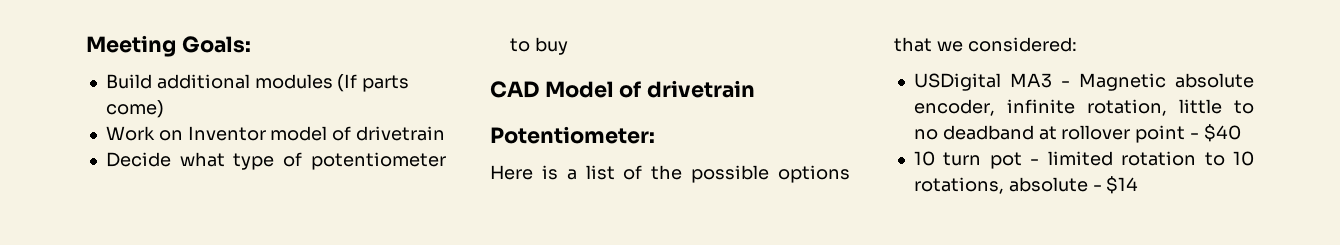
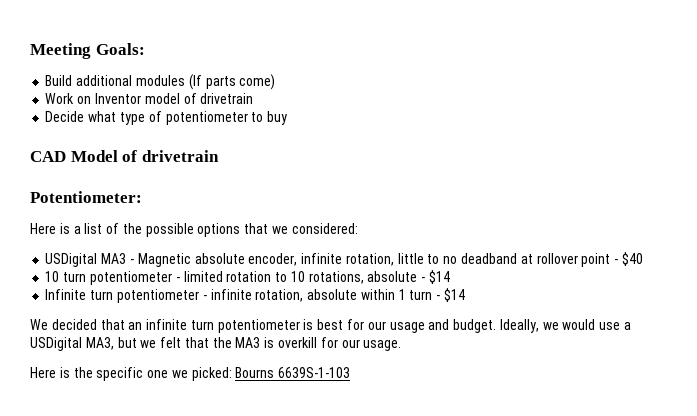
[989,152,1022,169] pot -> [89,271,172,285] potentiometer
(1139, 185) none -> [45,288,465,303] [30,319,632,333] [30,337,402,351] [30,367,351,381] // Infinite turn potentiometer - infinite rotation, absolute within 1 turn - $14 // We decided that an infinite turn potentiometer is best for our usage and budget. Ideally, we would use a USDigital MA3, but we felt that the MA3 is overkill for our usage. // Here is the specific one we picked: Bourns 6639S-1-103

